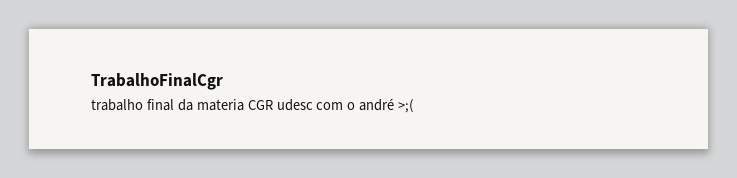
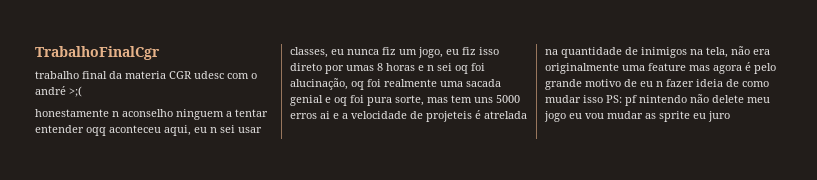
(414, 106) none -> [35,109,268,120] [35,125,262,136] [290,47,499,58] [290,63,485,74] [290,78,501,90] [290,95,520,106] [290,110,527,122] [545,46,770,58] [545,62,776,74] [545,79,769,90] [545,94,770,106] [544,111,730,122] // honestamente n aconselho ninguem a tentar entender oqq aconteceu aqui, eu n sei usar classes, eu nunca fiz um jogo, eu fiz isso direto por umas 8 horas e n sei oq foi alucinação, oq foi realmente uma sacada genial e oq foi pura sorte, mas tem uns 5000 erros ai e a velocidade de projeteis é atrelada na quantidade de inimigos na tela, não era originalmente uma feature mas agora é pelo grande motivo de eu n fazer ideia de como mudar isso PS: pf nintendo não delete meu jogo eu vou mudar as sprite eu juro

